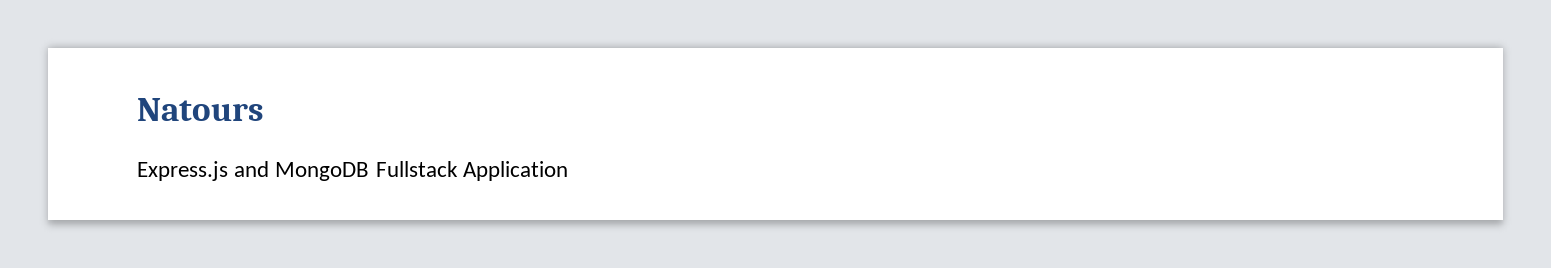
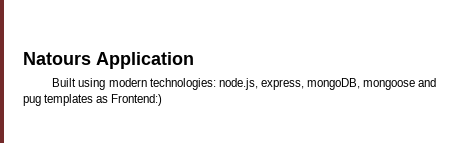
[137,161,568,181] // Express.js and MongoDB Fullstack Application -> [96,52,194,69] [52,78,437,90] [23,94,163,106] Application // Built using modern technologies: node.js, express, mongoDB, mongoose and pug templates as Frontend:)

